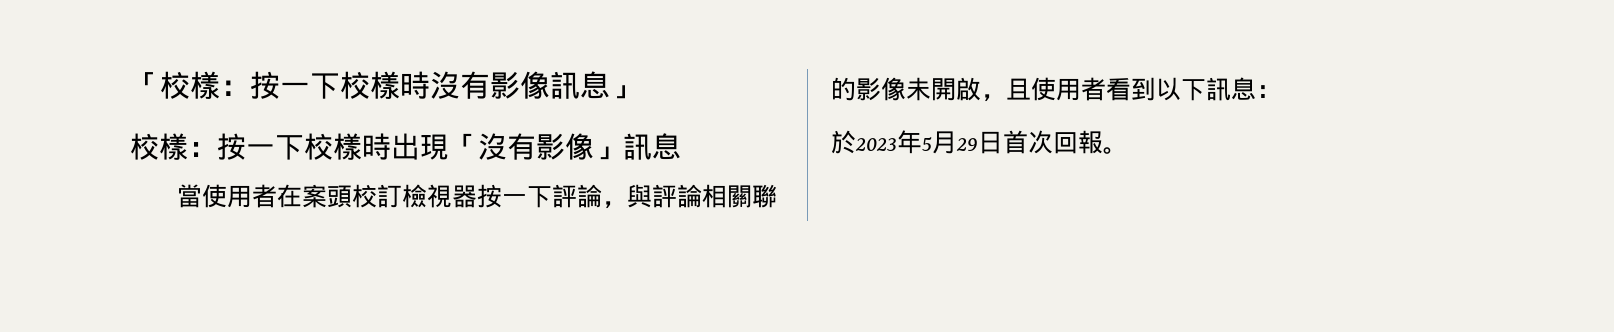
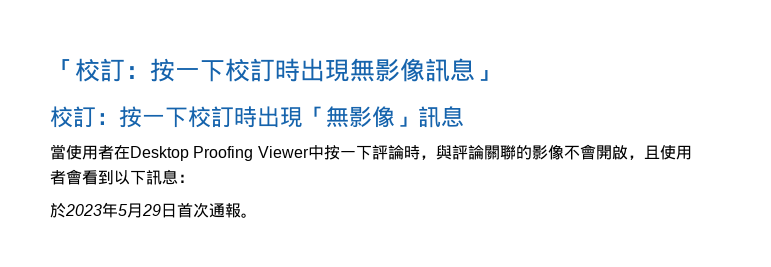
[190,71,490,99] 樣：按一下校樣時沒有 -> [100,58,375,82] 訂：按一下校訂時出現無
[159,133,362,160] 樣：按一下校樣 -> [73,106,234,128] 訂：按一下校訂
[478,133,536,160] 沒有 -> [326,106,349,128] 無
[301,184,477,208] 案頭校訂檢視器 -> [130,145,324,161] Desktop Proofing Viewer中
(602, 196) none -> [403,145,420,160] 時
[701,184,727,208] 相 -> (484, 152) none
[906,77,931,101] 未 -> [563,144,596,160] 不會
(1106, 89) none -> [66,169,82,185] 會
[1053,132,1078,154] 回 -> [209,203,225,218] 通

